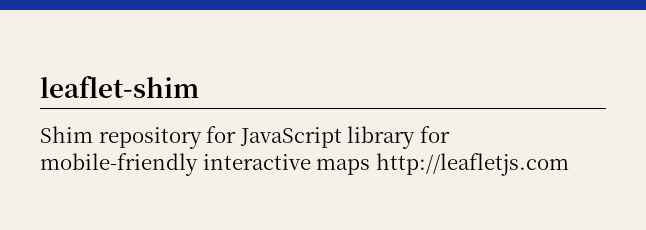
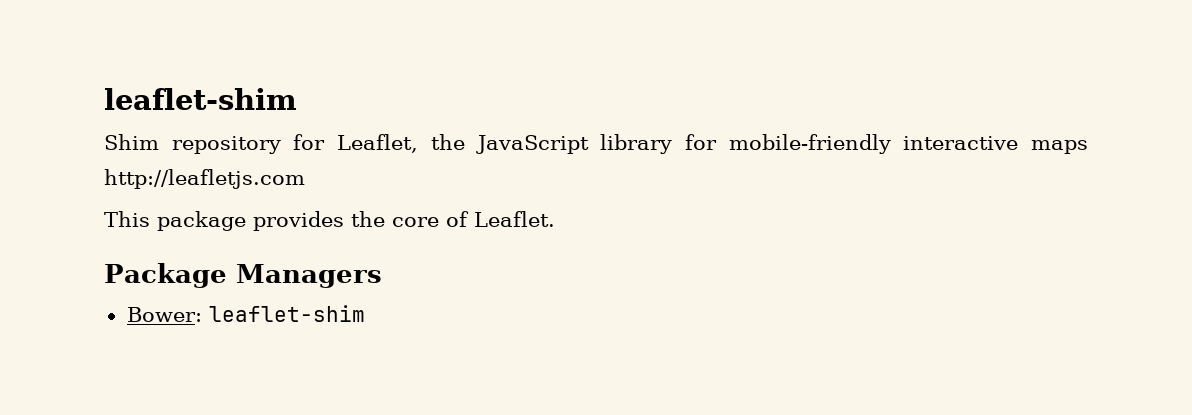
(237, 134) none -> [337,134,465,153] Leaflet, the
(569, 164) none -> [104,211,555,231] [104,263,382,288] [126,305,365,322] // This package provides the core of Leaflet. // Package Managers // Bower: leaflet-shim

